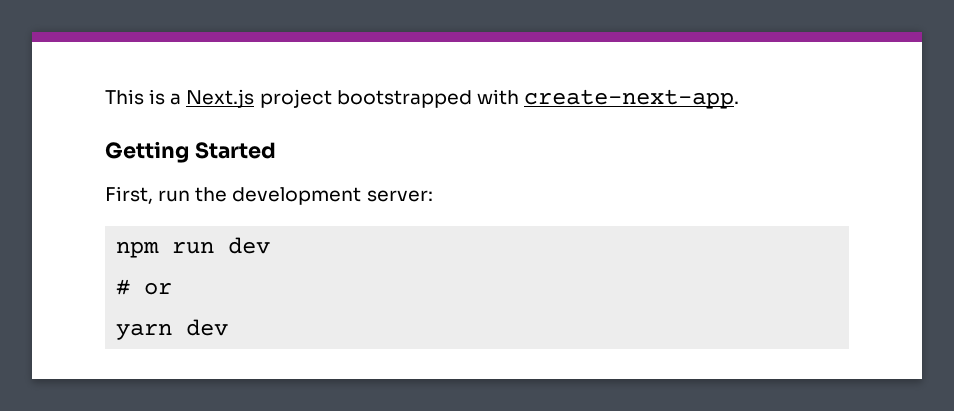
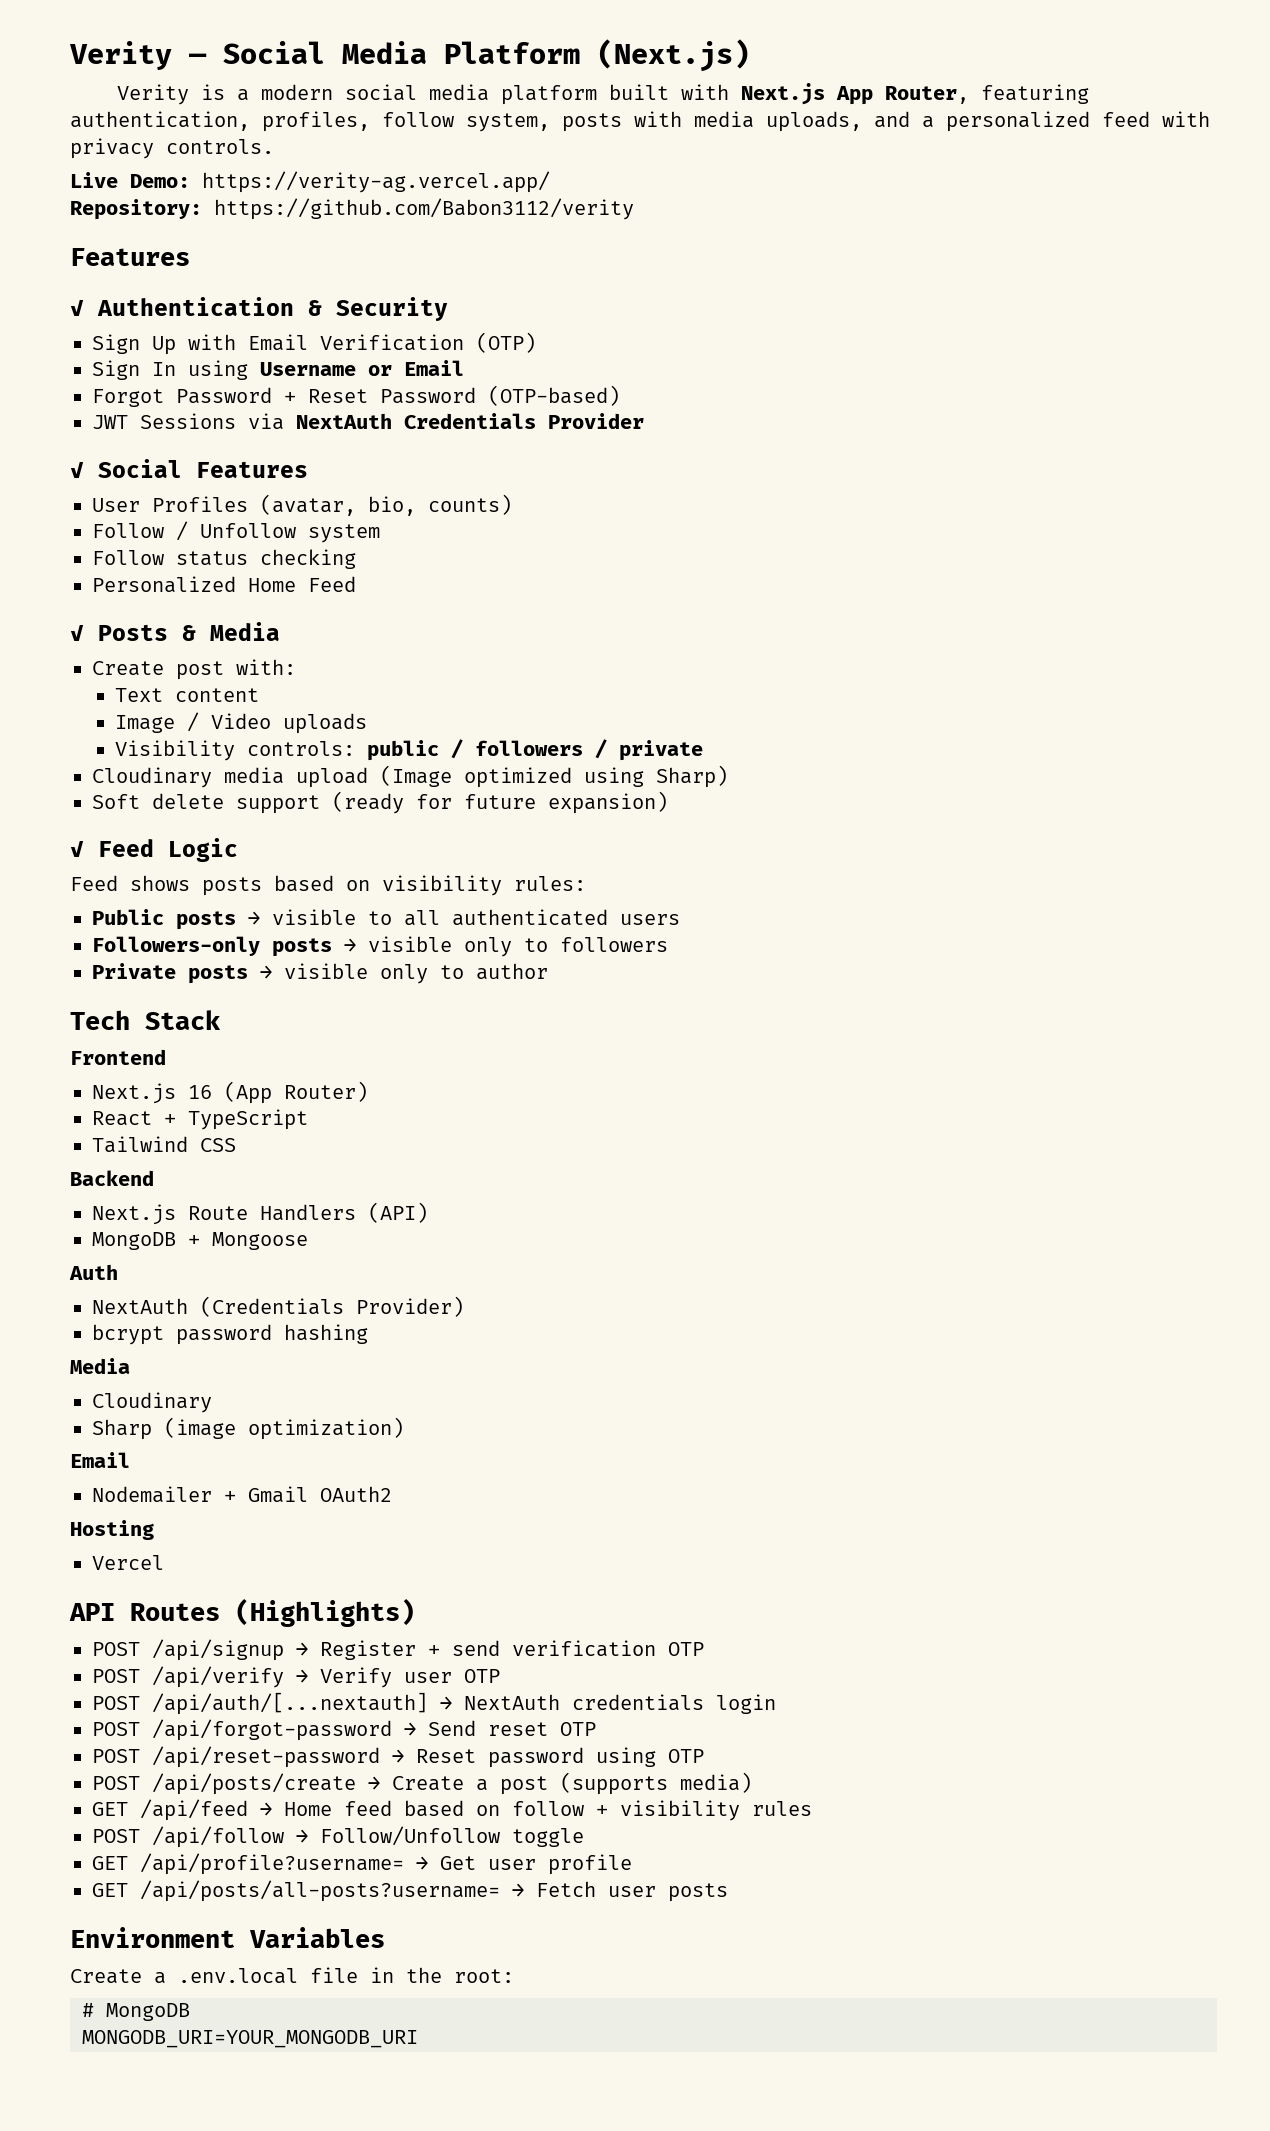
[105,89,739,109] [105,141,276,163] [105,186,433,205] [116,237,271,258] [116,279,173,295] [116,319,229,340] This is a Next.js project bootstrapped with create-next-app. // Getting Started // First, run the development server: // npm run dev // # or // yarn dev -> [69,39,750,72] [117,83,1090,105] [70,111,1210,132] [70,138,274,159] [70,171,550,193] [70,198,634,220] [70,248,190,266] [70,297,448,321] [92,332,536,355] [92,360,464,380] [92,385,620,407] [92,413,644,430] [70,459,308,478] [92,494,512,516] [92,521,380,543] [92,549,356,569] [92,576,356,593] [70,622,280,641] [92,659,296,680] [115,688,260,702] [115,712,368,734] [115,739,704,761] [92,765,728,788] [92,791,668,814] [70,838,238,862] [70,875,586,896] [92,909,680,930] [92,936,668,957] [92,963,548,984] [70,1010,221,1030] [70,1049,166,1065] [92,1081,368,1104] [92,1109,308,1130] [92,1136,236,1153] [70,1170,154,1186] [92,1202,428,1225] [92,1232,308,1250] [69,1264,118,1280] [92,1296,464,1317] [92,1324,368,1345] [70,1358,130,1374] [92,1392,212,1413] [92,1417,404,1440] [70,1452,130,1468] [92,1486,392,1503] [70,1520,154,1540] [92,1555,164,1570] [69,1599,415,1627] [92,1639,704,1661] [92,1666,500,1688] [92,1692,776,1715] [92,1719,596,1741] [92,1746,704,1768] [92,1772,752,1795] [92,1799,812,1821] [92,1826,584,1848] [92,1853,632,1875] [92,1880,728,1902] [70,1927,385,1948] [70,1967,514,1984] [82,2003,190,2021] [82,2030,418,2048] Verity — Social Media Platform (Next.js) // Verity is a modern social media platform built with Next.js App Router, featuring authentication, profiles, follow system, posts with media uploads, and a personalized feed with privacy controls. // Live Demo: https://verity-ag.vercel.app/ // Repository: https://github.com/Babon3112/verity // Features // ✓ Authentication & Security // Sign Up with Email Verification (OTP) // Sign In using Username or Email // Forgot Password + Reset Password (OTP-based) // JWT Sessions via NextAuth Credentials Provider // ✓ Social Features // User Profiles (avatar, bio, counts) // Follow / Unfollow system // Follow status checking // Personalized Home Feed // ✓ Posts & Media // Create post with: // Text content // Image / Video uploads // Visibility controls: public / followers / private // Cloudinary media upload (Image optimized using Sharp) // Soft delete support (ready for future expansion) // ✓ Feed Logic // Feed shows posts based on visibility rules: // Public posts → visible to all authenticated users // Followers-only posts → visible only to followers // Private posts → visible only to author // Tech Stack // Frontend // Next.js 16 (App Router) // React + TypeScript // Tailwind CSS // Backend // Next.js Route Handlers (API) // MongoDB + Mongoose // Auth // NextAuth (Credentials Provider) // bcrypt password hashing // Media // Cloudinary // Sharp (image optimization) // Email // Nodemailer + Gmail OAuth2 // Hosting // Vercel // API Routes (Highlights) // POST /api/signup → Register + send verification OTP // POST /api/verify → Verify user OTP // POST /api/auth/[...nextauth] → NextAuth credentials login // POST /api/forgot-password → Send reset OTP // POST /api/reset-password → Reset password using OTP // POST /api/posts/create → Create a post (supports media) // GET /api/feed → Home feed based on follow + visibility rules // POST /api/follow → Follow/Unfollow toggle // GET /api/profile?username= → Get user profile // GET /api/posts/all-posts?username= → Fetch user posts // Environment Variables // Create a .env.local file in the root: // # MongoDB // MONGODB_URI=YOUR_MONGODB_URI

